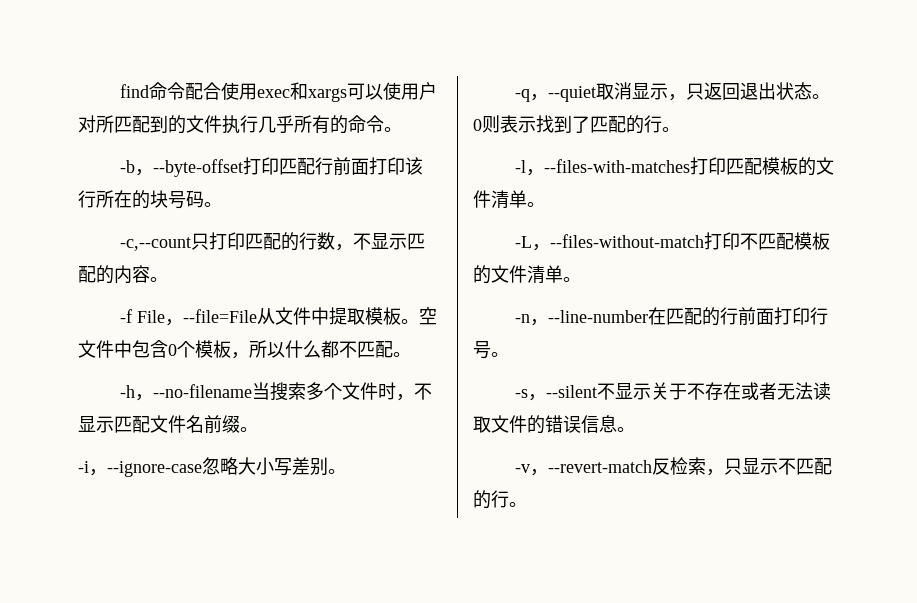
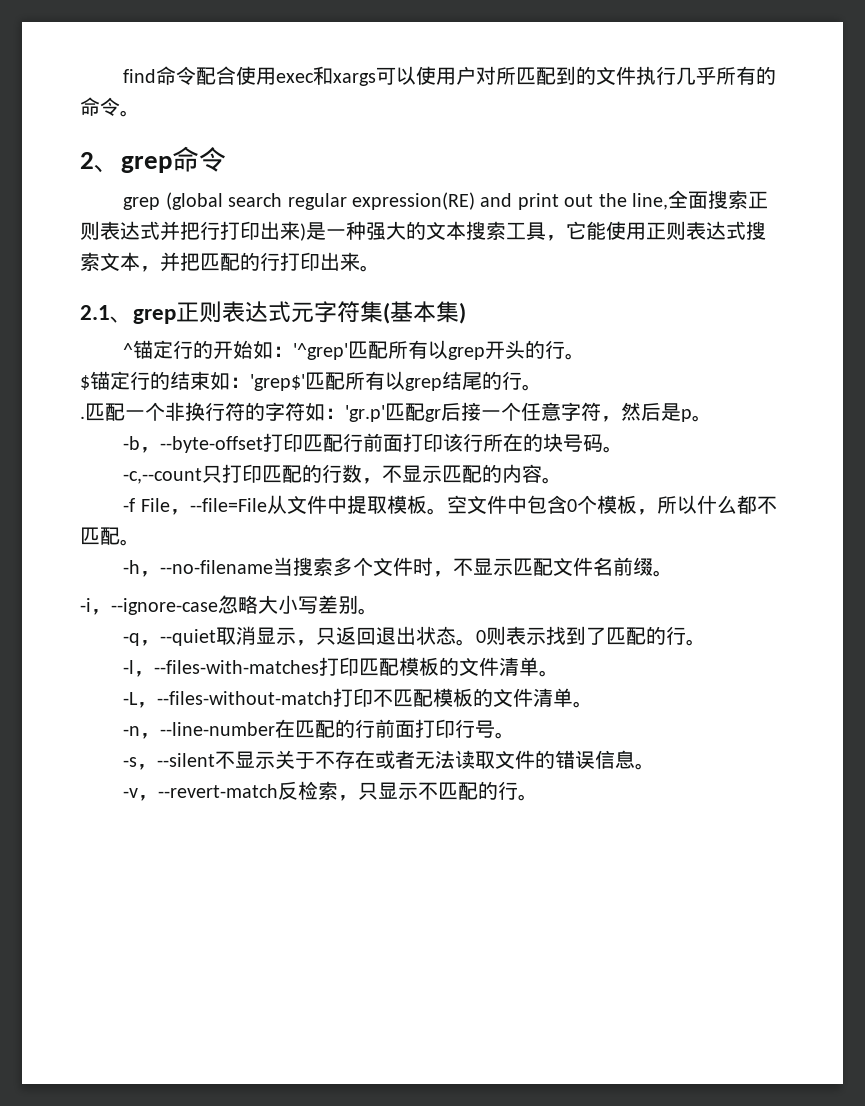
(402, 129) none -> [80,146,226,173] [123,190,768,210] [80,221,766,241] [80,252,380,272] [80,301,466,324] [123,340,586,360] [80,371,542,391] [80,402,712,422] // 2、grep命令 // grep (global search regular expression(RE) and print out the line,全面搜索正则表达式并把行打印出来)是一种强大的文本搜索工具，它能使用正则表达式搜索文本，并把匹配的行打印出来。 // 2.1、grep正则表达式元字符集(基本集) // ^锚定行的开始如：'^grep'匹配所有以grep开头的行。 // $锚定行的结束如：'grep$'匹配所有以grep结尾的行。 // .匹配一个非换行符的字符如：'gr.p'匹配gr后接一个任意字符，然后是p。

